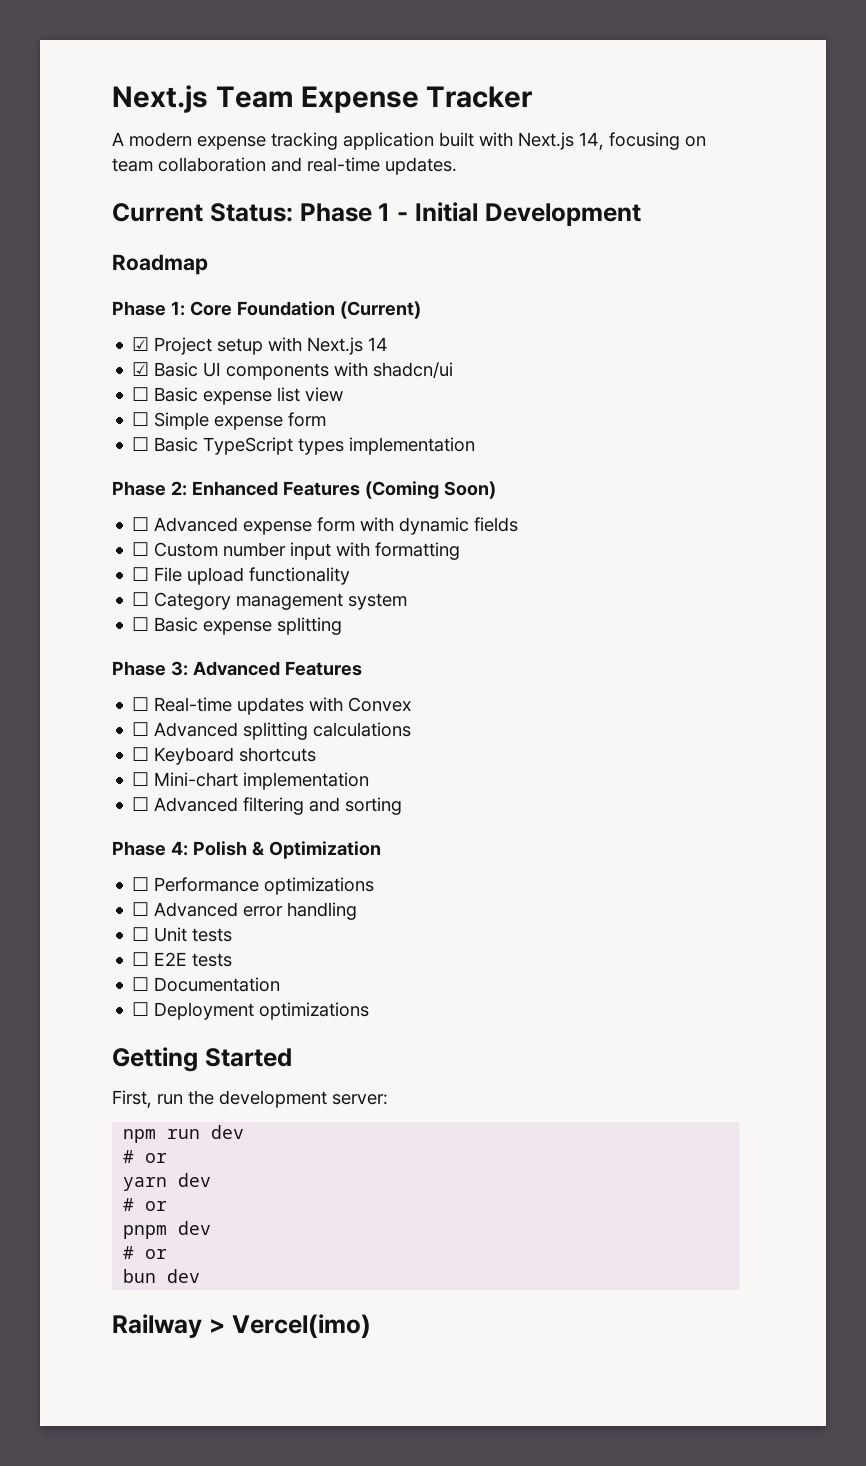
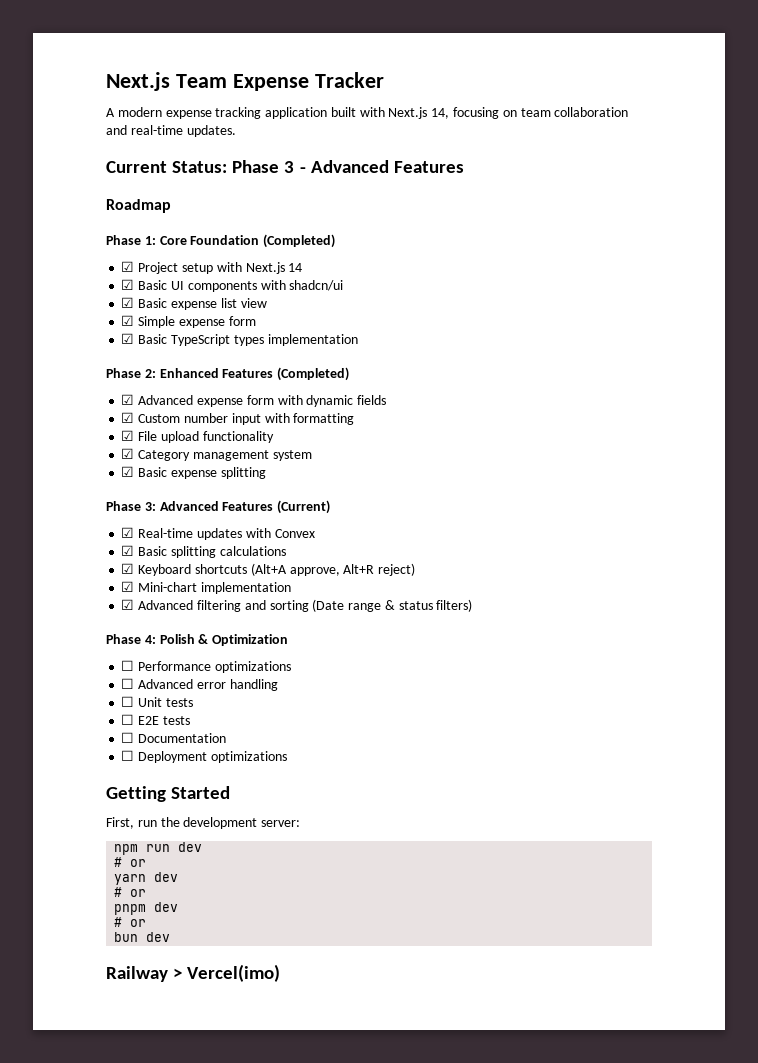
[378,202,641,226] 1 - Initial Development -> [284,160,464,173] 3 - Advanced Features
[339,301,421,319] (Current) -> [263,234,336,248] (Completed)
[132,387,150,401] ☐ -> [121,297,135,308] ☑
[132,412,150,426] ☐ -> [121,315,135,326] ☑
[132,437,150,451] ☐ -> [121,333,135,344] ☑
[364,481,496,499] [132,517,150,531] (Coming Soon) // ☐ -> [277,367,350,381] [121,394,135,405] (Completed) // ☑
[132,542,150,556] ☐ -> [121,412,135,423] ☑
[132,567,150,581] ☐ -> [121,430,135,441] ☑
[132,592,150,606] ☐ -> [121,448,135,459] ☑
[132,617,150,631] ☐ -> [121,466,135,477] ☑
[132,697,150,711] // ☐ -> [277,500,331,514] [121,527,135,538] (Current) // ☑
[132,722,239,737] ☐ Advanced -> [121,545,168,556] ☑ Basic
[132,747,150,761] ☐ -> [121,563,135,574] ☑
[132,772,150,786] // ☐ -> [250,563,416,576] [121,581,135,592] (Alt+A approve, Alt+R reject) // ☑
[132,797,150,811] ☐ -> [121,599,135,610] ☑
(403, 806) none -> [312,599,473,612] (Date range & status filters)

